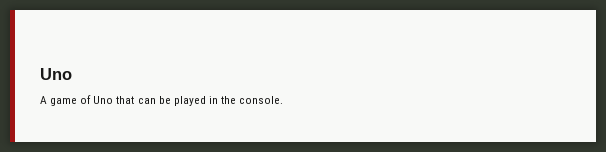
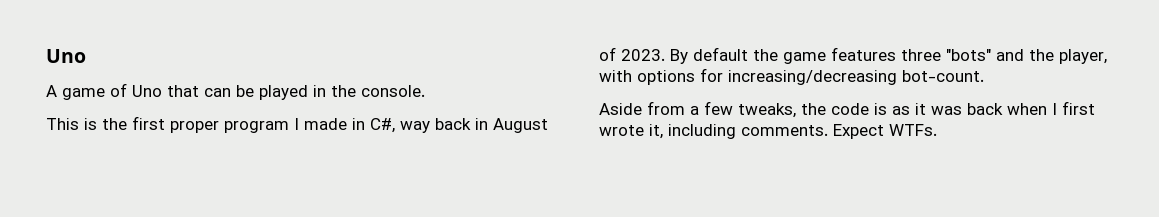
(284, 100) none -> [46,116,548,133] [599,47,1107,64] [599,68,984,85] [599,101,1095,118] [599,124,937,139] // This is the first proper program I made in C#, way back in August of 2023. By default the game features three "bots" and the player, with options for increasing/decreasing bot-count. // Aside from a few tweaks, the code is as it was back when I first wrote it, including comments. Expect WTFs.

